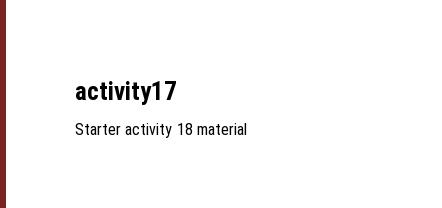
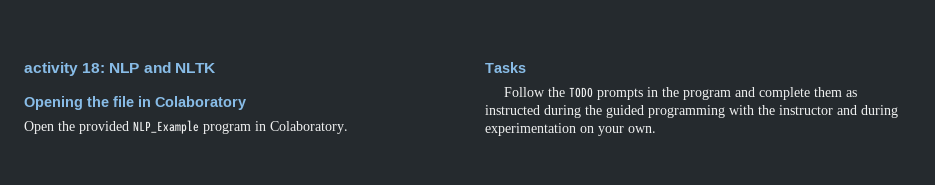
[75,81,177,105] [75,123,247,138] activity17 // Starter activity 18 material -> [24,62,216,76] [24,96,246,110] [24,120,348,134] [485,62,526,73] [503,87,857,100] [485,105,898,118] [485,123,656,136] activity 18: NLP and NLTK // Opening the file in Colaboratory // Open the provided NLP_Example program in Colaboratory. // Tasks // Follow the TODO prompts in the program and complete them as instructed during the guided programming with the instructor and during experimentation on your own.

